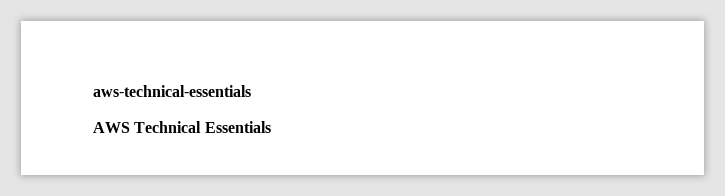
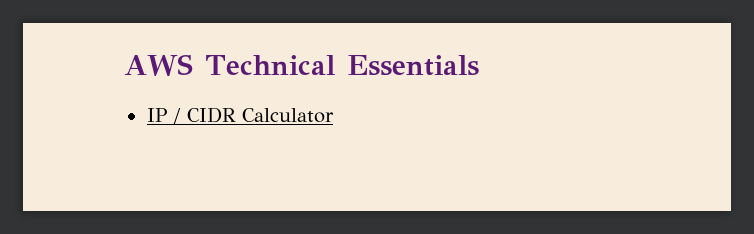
[93,85,251,97] aws-technical-essentials // -> (124, 65) none
(271, 127) none -> [146,107,334,124] // IP / CIDR Calculator

